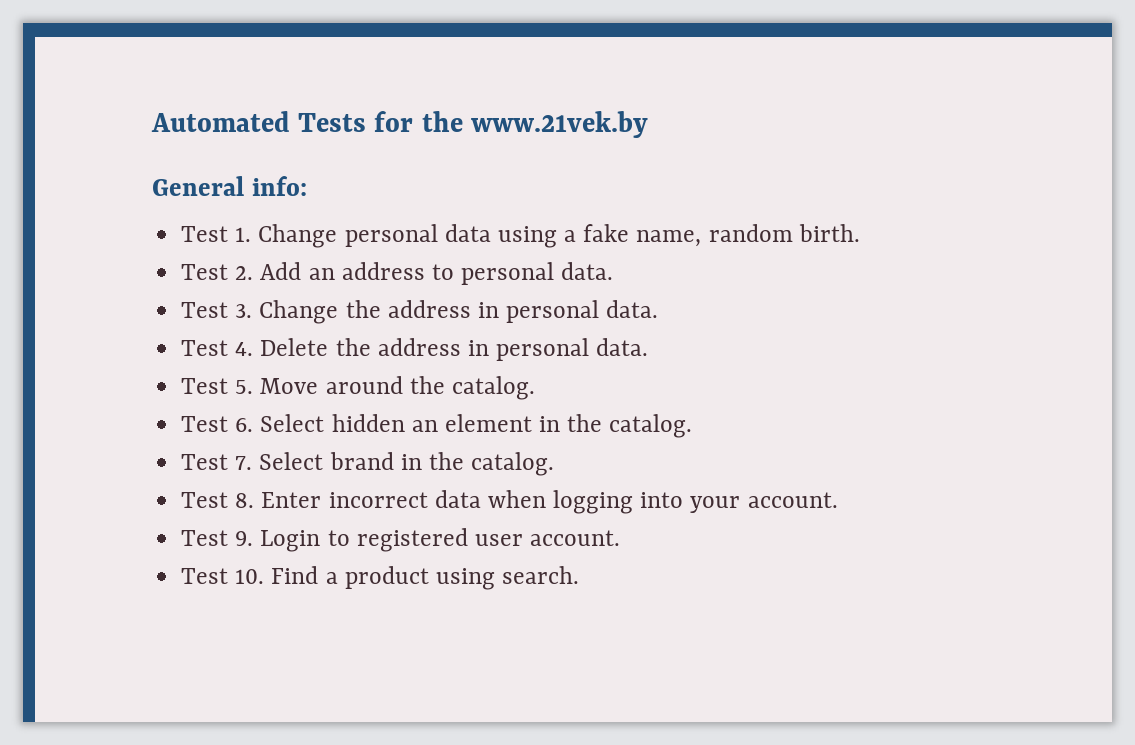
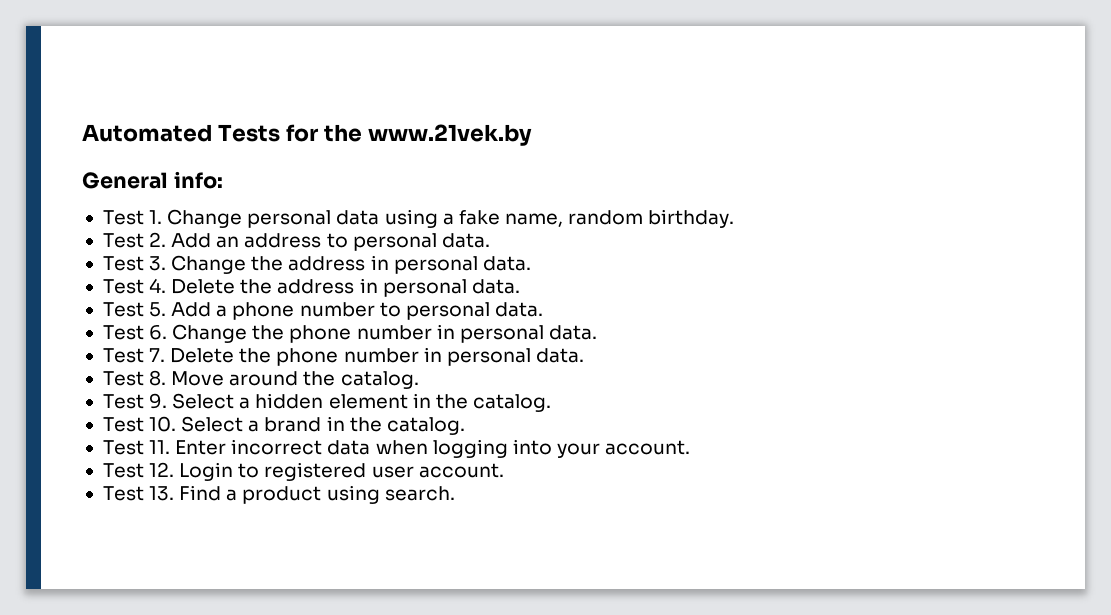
[798,224,860,242] birth. -> [648,209,735,228] birthday.
(254, 387) none -> [171,302,543,320] [102,324,597,343] [102,347,584,366] [102,370,167,386] Add a phone number to personal data. // Test 6. Change the phone number in personal data. // Test 7. Delete the phone number in personal data. // Test 8.
[235,414,438,432] 6. Select hidden an -> [149,393,324,409] 9. Select a hidden
[235,452,324,470] 7. Select -> [149,416,260,432] 10. Select a
[235,493,255,508] 8. -> [149,440,171,454] 11.
[235,531,254,546] 9. -> [149,462,175,477] 12.
[235,569,265,584] 10. -> [149,486,175,501] 13.

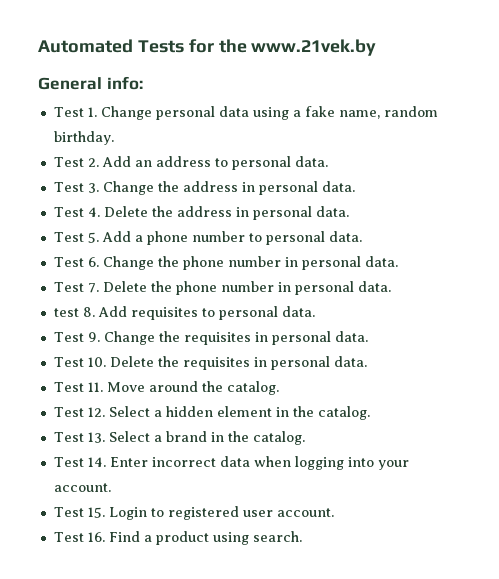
[102,370,167,386] Test 8. -> [53,306,315,320] [53,331,368,345] [53,356,367,370] [53,382,103,392] test 8. Add requisites to personal data. // Test 9. Change the requisites in personal data. // Test 10. Delete the requisites in personal data. // Test 11.
[149,393,168,409] 9. -> [87,407,105,417] 12.
[149,416,177,432] 10. -> [87,432,105,443] 13.
[149,440,171,454] 11. -> [87,457,106,467] 14.
[149,462,175,477] 12. -> [87,507,105,518] 15.
[149,486,175,501] 13. -> [87,532,105,542] 16.

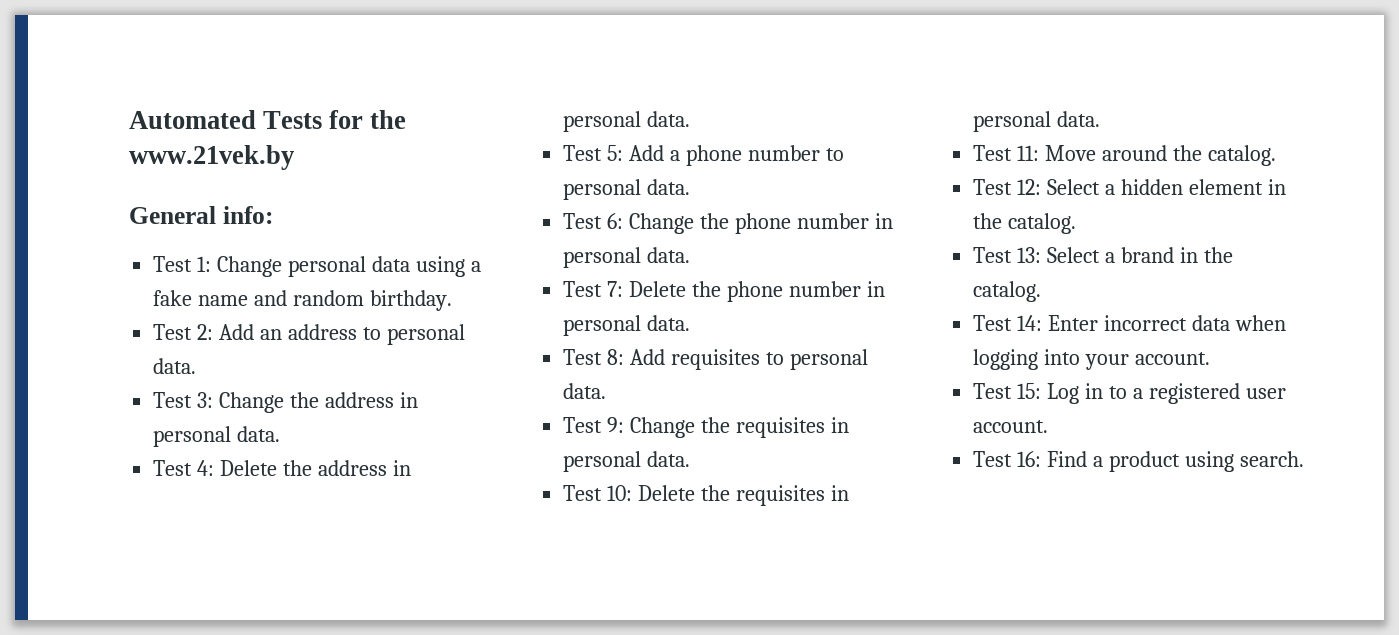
[87,107,97,117] 1. -> [197,256,212,272] 1:
[338,110,380,119] name, -> [198,290,288,306] name and
[87,158,99,167] 2. -> [197,324,214,340] 2:
[87,183,99,193] 3. -> [197,392,214,408] 3:
[87,207,100,217] 4. -> [197,460,215,476] 4:
[87,232,99,243] 5. -> [607,145,624,161] 5:
[87,257,99,267] 6. -> [607,213,624,229] 6:
[87,283,99,293] 7. -> [607,281,624,297] 7:
[53,307,95,317] test 8. -> [563,349,625,365] Test 8:
[87,332,100,342] 9. -> [607,417,625,433] 9:
[87,357,106,367] 10. -> [607,485,633,501] 10:
[87,382,103,392] 11. -> [1017,145,1040,161] 11:
[87,407,105,417] 12. -> [1017,179,1042,195] 12:
[87,432,105,443] 13. -> [1017,247,1042,263] 13:
[87,457,106,467] 14. -> [1017,315,1043,331] 14:
[87,507,164,520] 15. Login to -> [1017,383,1143,404] 15: Log in to a
[87,532,105,542] 16. -> [1017,451,1042,467] 16:

